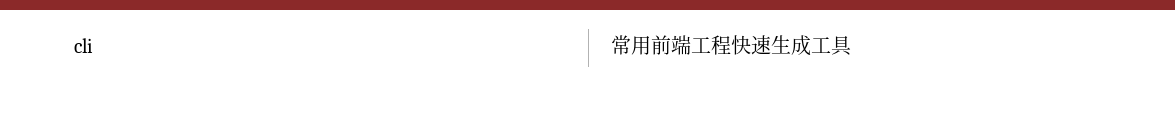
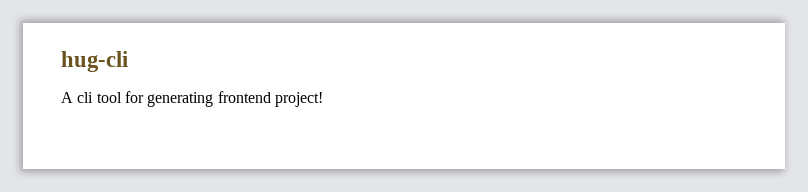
(74, 45) none -> [61,51,128,72] [61,92,73,103] hug-cli // A
[611,35,852,56] // 常用前端工程快速生成工具 -> [96,91,323,107] tool for generating frontend project!

